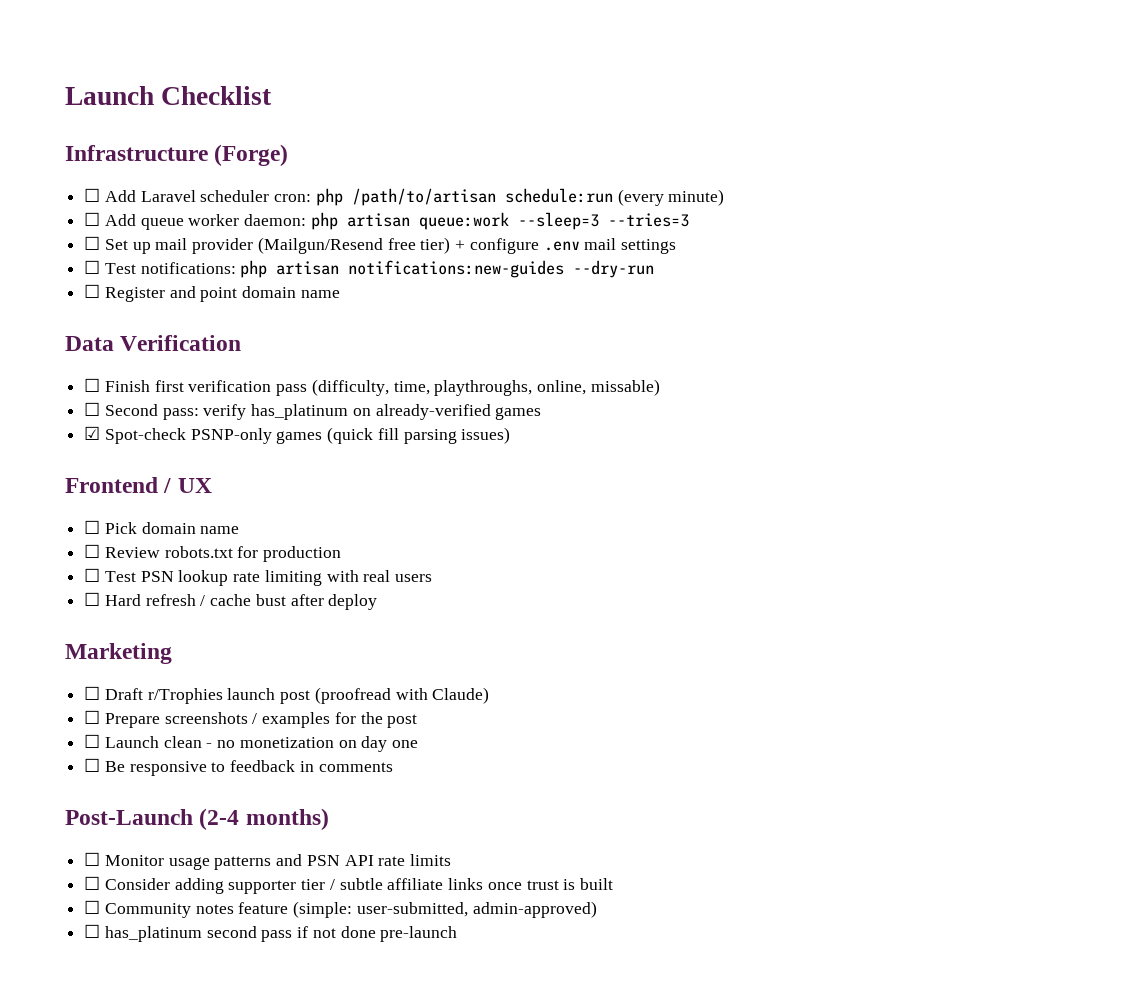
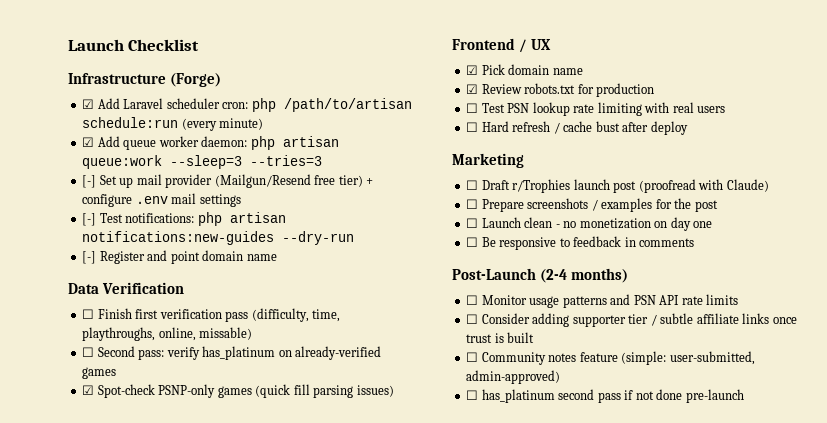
[84,188,101,202] ☐ -> [82,99,95,109] ☑
[84,212,101,226] ☐ -> [82,137,95,147] ☑
[84,236,101,250] ☐ -> [82,175,97,188] [-]
[84,260,101,274] ☐ -> [82,213,97,226] [-]
[84,284,101,298] ☐ -> [82,251,97,264] [-]
[84,520,101,534] ☐ -> [466,65,479,75] ☑
[84,544,101,558] ☐ -> [466,84,479,94] ☑

